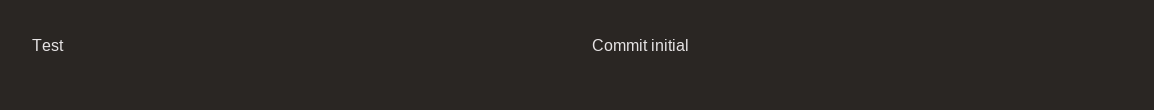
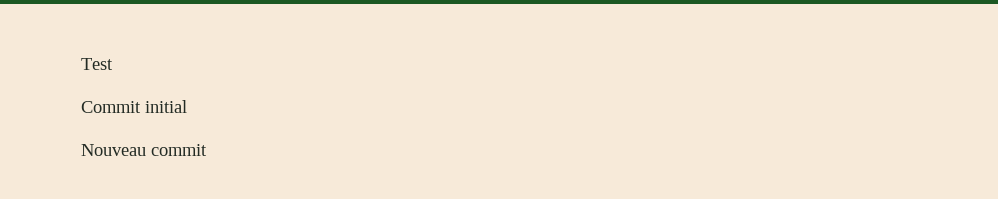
(690, 45) none -> [81,144,207,156] // Nouveau commit

